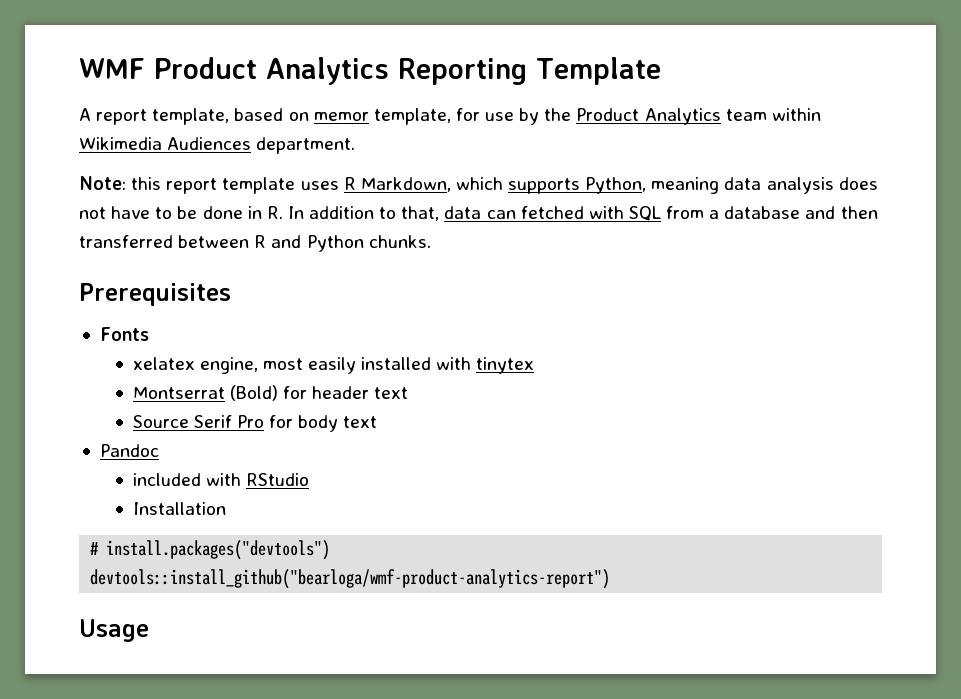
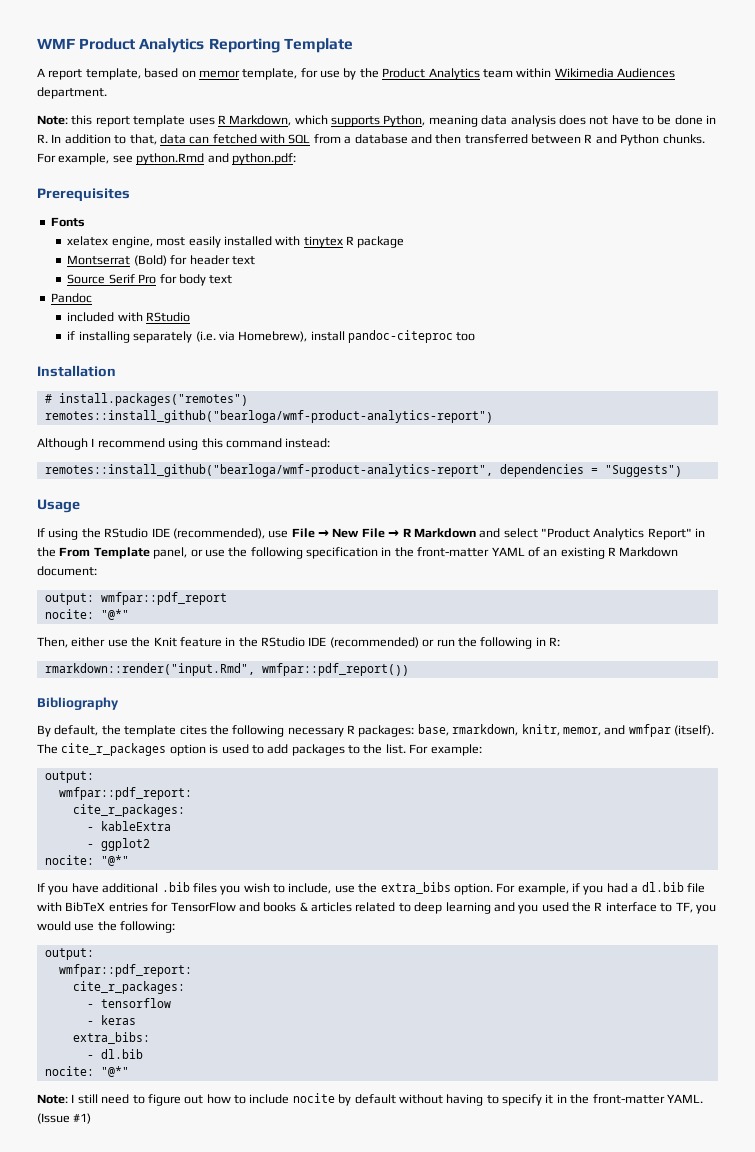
(431, 241) none -> [37,153,296,165] For example, see python.Rmd and python.pdf:
(535, 365) none -> [346,236,405,248] R package
[132,502,226,515] [90,540,331,560] [90,569,611,589] [79,619,149,642] Installation // # install.packages("devtools") // devtools::install_github("bearloga/wmf-product-analytics-report") // Usage -> [67,330,476,343] [37,365,116,377] [44,393,248,406] [44,410,493,423] [37,438,331,450] [44,464,682,477] [37,499,80,513] [37,528,706,540] [37,547,679,559] [37,566,97,576] [44,592,227,605] [44,609,129,620] [37,637,560,649] [44,663,409,676] [37,697,119,710] [37,724,714,737] [37,743,482,756] [44,771,94,783] [58,787,192,800] [72,804,185,817] [86,821,171,831] [86,838,150,851] [44,855,129,866] [37,882,705,895] [37,902,716,914] [37,921,176,933] [44,948,94,960] [58,964,192,977] [72,981,185,994] [86,998,171,1008] [86,1015,136,1025] [72,1032,150,1044] [86,1049,143,1059] [44,1066,129,1077] [37,1093,703,1106] [37,1113,92,1124] if installing separately (i.e. via Homebrew), install pandoc-citeproc too // Installation // # install.packages("remotes") // remotes::install_github("bearloga/wmf-product-analytics-report") // Although I recommend using this command instead: // remotes::install_github("bearloga/wmf-product-analytics-report", dependencies = "Suggests") // Usage // If using the RStudio IDE (recommended), use File → New File → R Markdown and select "Product Analytics Report" in the From Template panel, or use the following specification in the front-matter YAML of an existing R Markdown document: // output: wmfpar::pdf_report // nocite: "@*" // Then, either use the Knit feature in the RStudio IDE (recommended) or run the following in R: // rmarkdown::render("input.Rmd", wmfpar::pdf_report()) // Bibliography // By default, the template cites the following necessary R packages: base, rmarkdown, knitr, memor, and wmfpar (itself). The cite_r_packages option is used to add packages to the list. For example: // output: // wmfpar::pdf_report: // cite_r_packages: // - kableExtra // - ggplot2 // nocite: "@*" // If you have additional .bib files you wish to include, use the extra_bibs option. For example, if you had a dl.bib file with BibTeX entries for TensorFlow and books & articles related to deep learning and you used the R interface to TF, you would use the following: // output: // wmfpar::pdf_report: // cite_r_packages: // - tensorflow // - keras // extra_bibs: // - dl.bib // nocite: "@*" // Note: I still need to figure out how to include nocite by default without having to specify it in the front-matter YAML. (Issue #1)

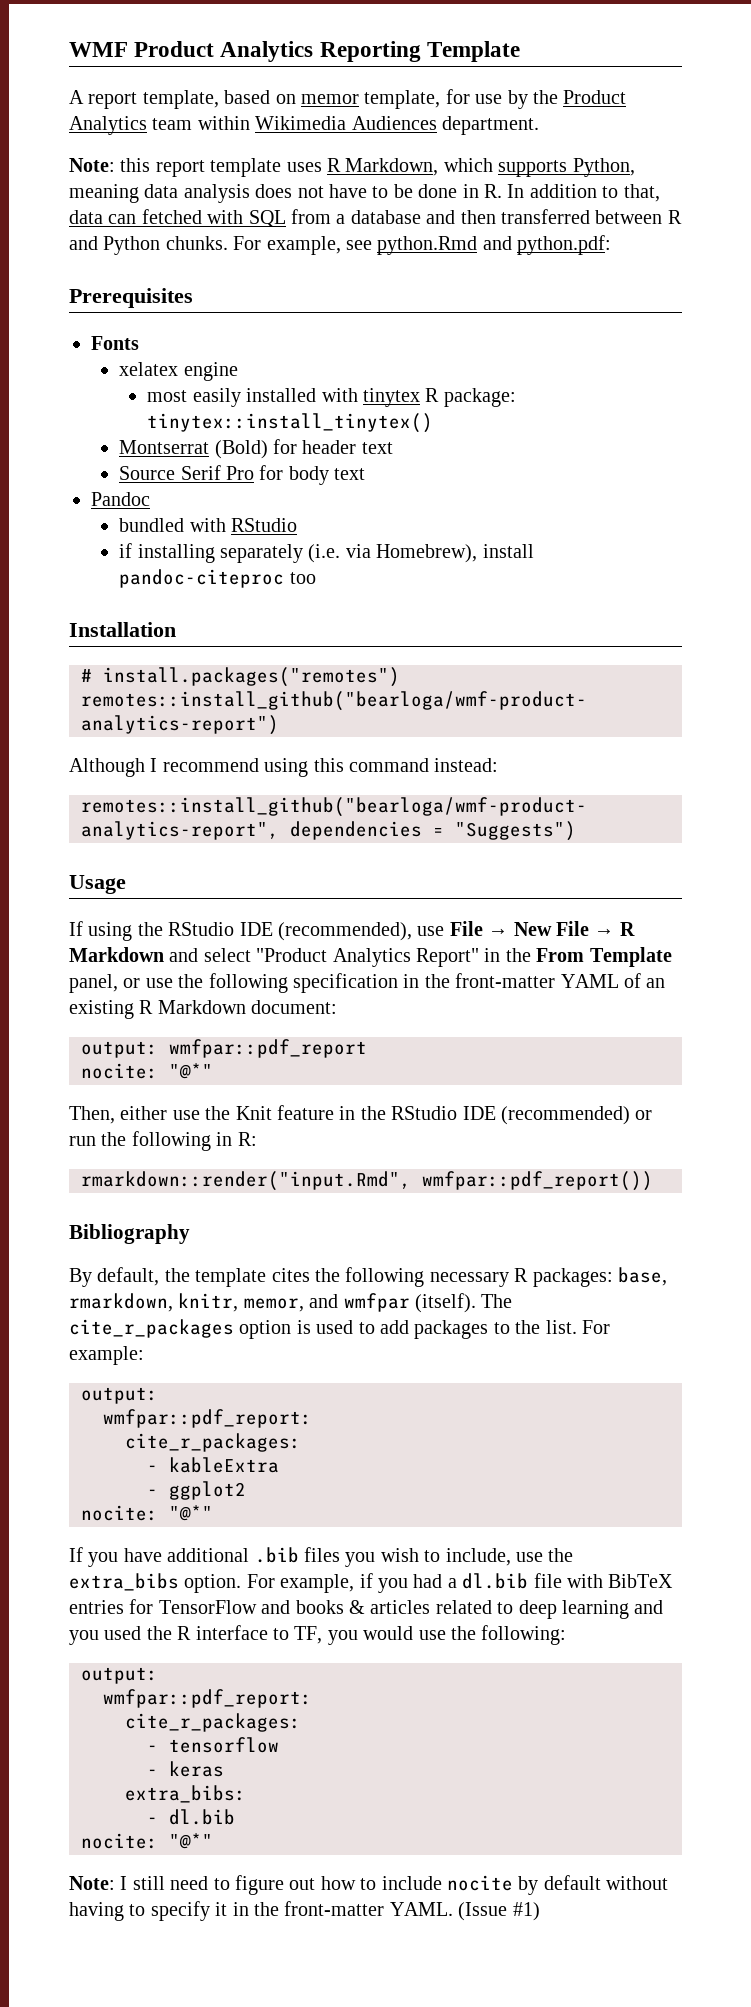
[111,236,153,248] engine, -> [183,362,238,381] engine //
[357,236,405,248] package -> [443,388,516,407] [147,413,434,433] package: tinytex::install_tinytex()
[67,312,115,322] included -> [119,518,185,532] bundled

